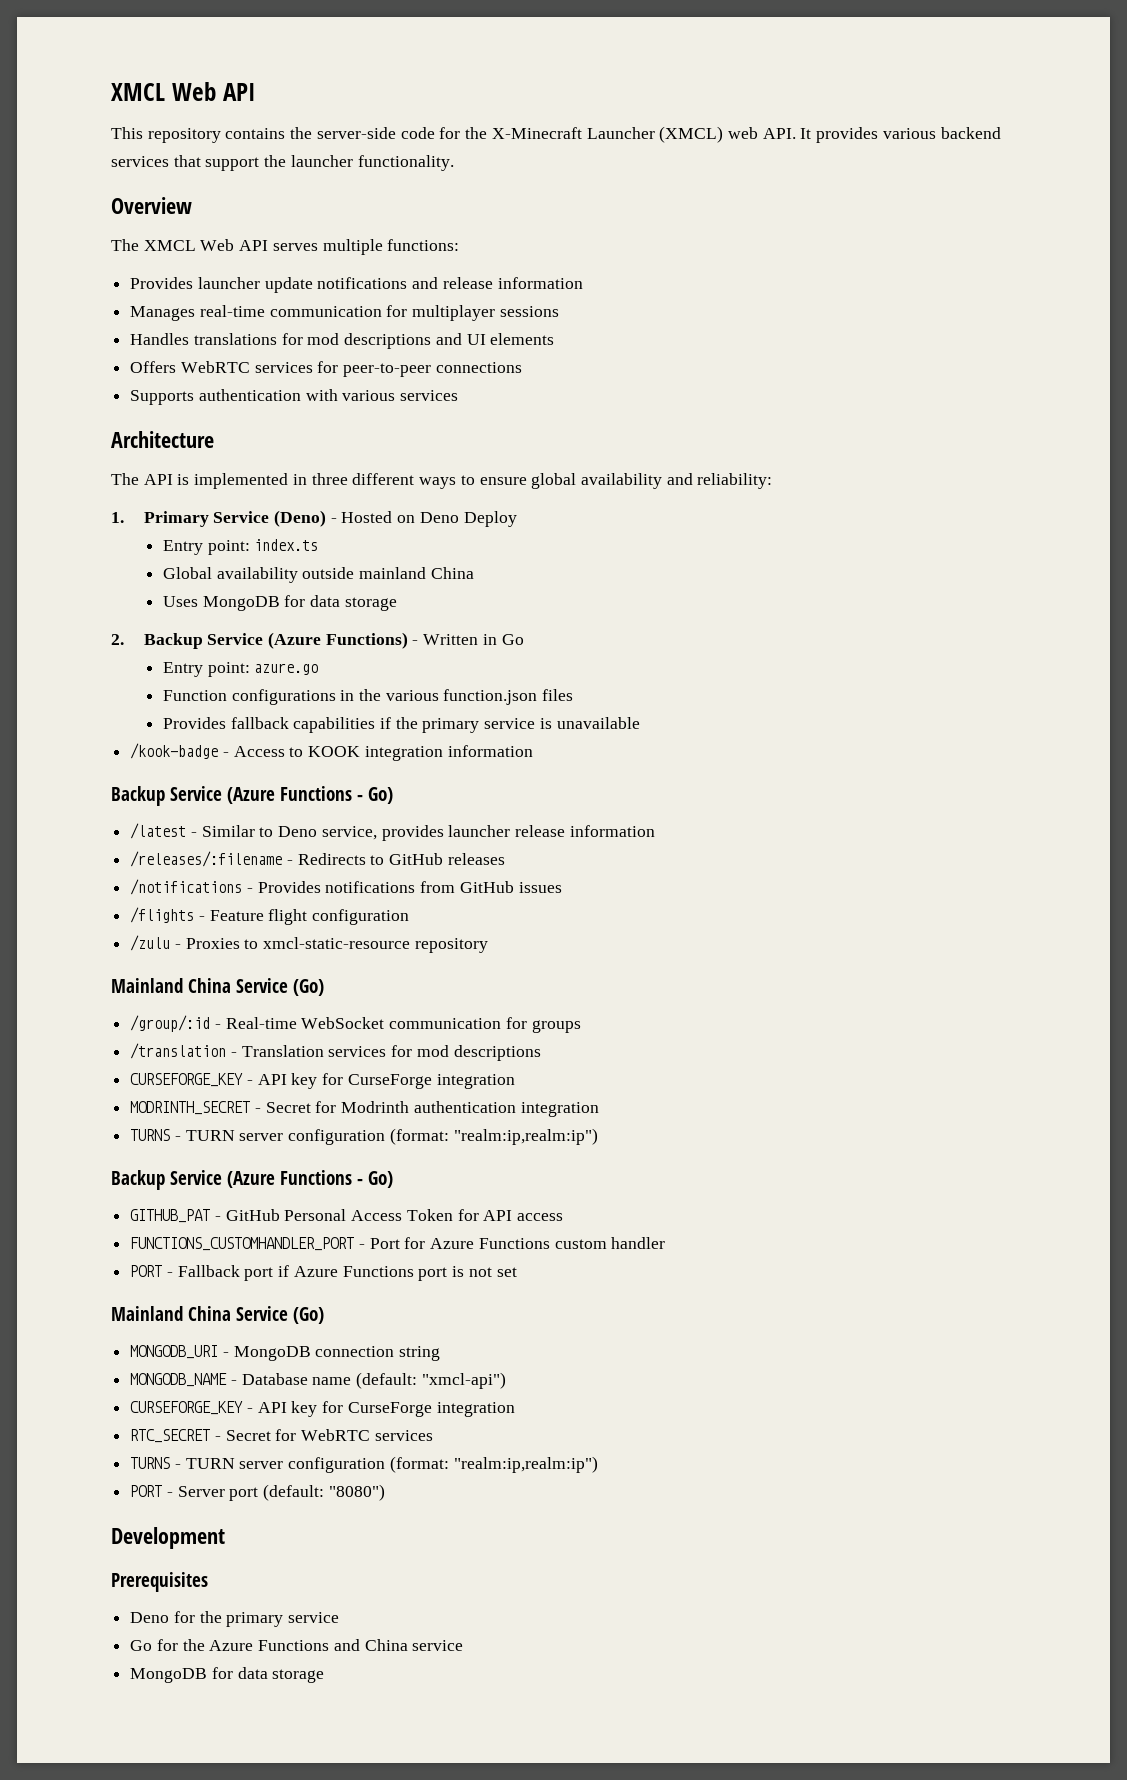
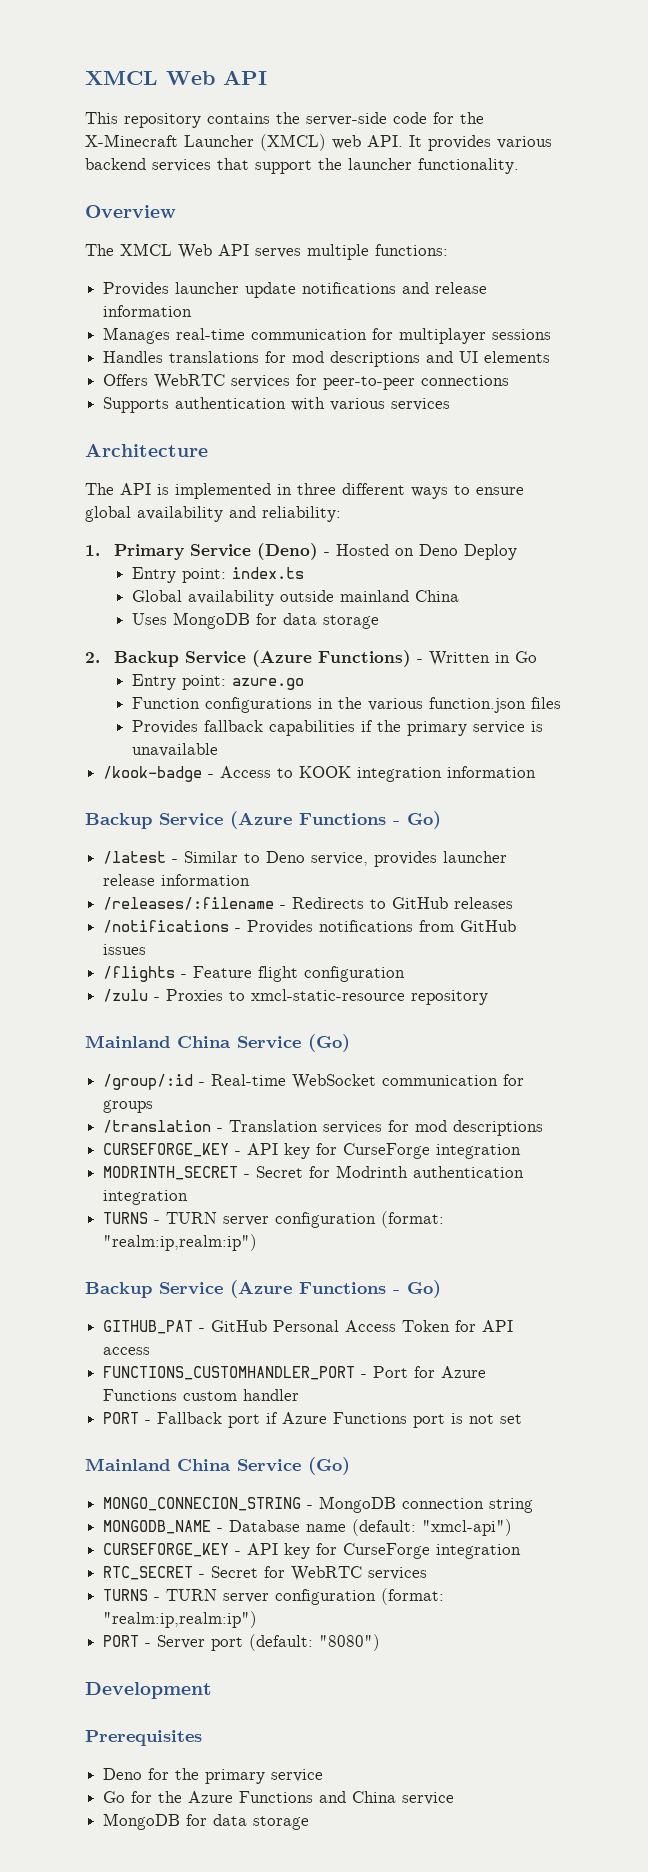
[130,1345,219,1359] MONGODB_URI -> [103,1497,302,1511] MONGO_CONNECION_STRING

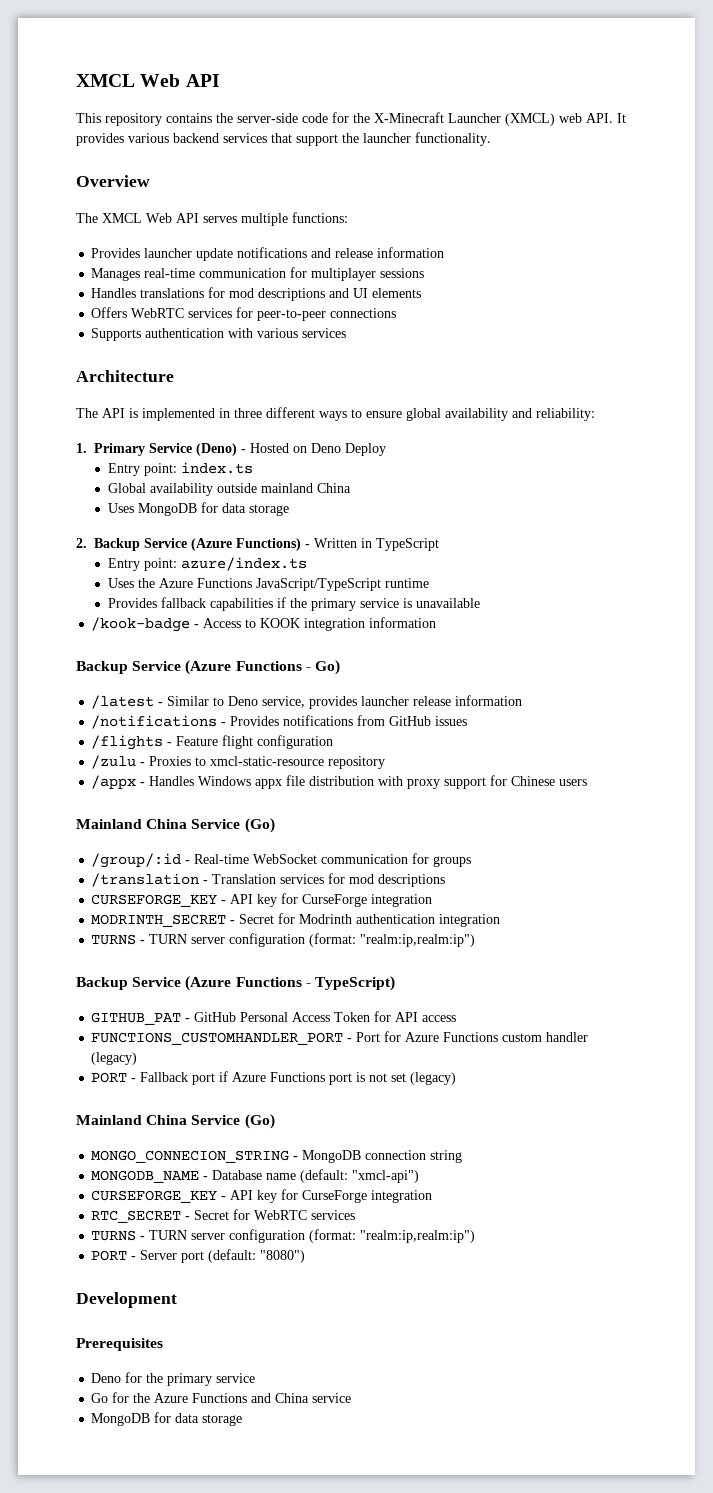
[515,651,538,663] [132,674,305,690] [132,697,562,713] Go // Entry point: azure.go // Function configurations in the various function.json files -> [376,538,439,551] [107,557,307,571] [107,578,429,591] TypeScript // Entry point: azure/index.ts // Uses the Azure Functions JavaScript/TypeScript runtime
[103,897,514,910] // /releases/:filename - Redirects to GitHub releases -> (523, 700) none
(489, 997) none -> [91,775,588,789] // /appx - Handles Windows appx file distribution with proxy support for Chinese users
[407,1280,441,1298] Go) -> [314,976,395,991] TypeScript)
(300, 1395) none -> [91,1052,138,1065] (legacy)
(523, 1419) none -> [410,1072,457,1085] (legacy)

